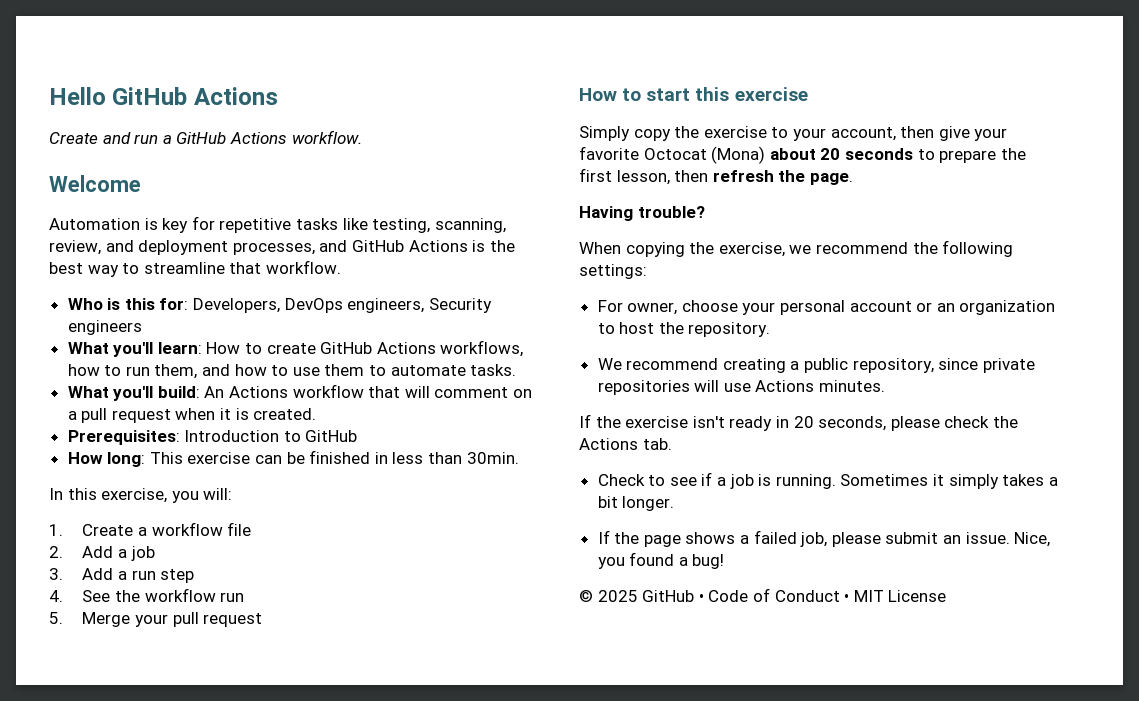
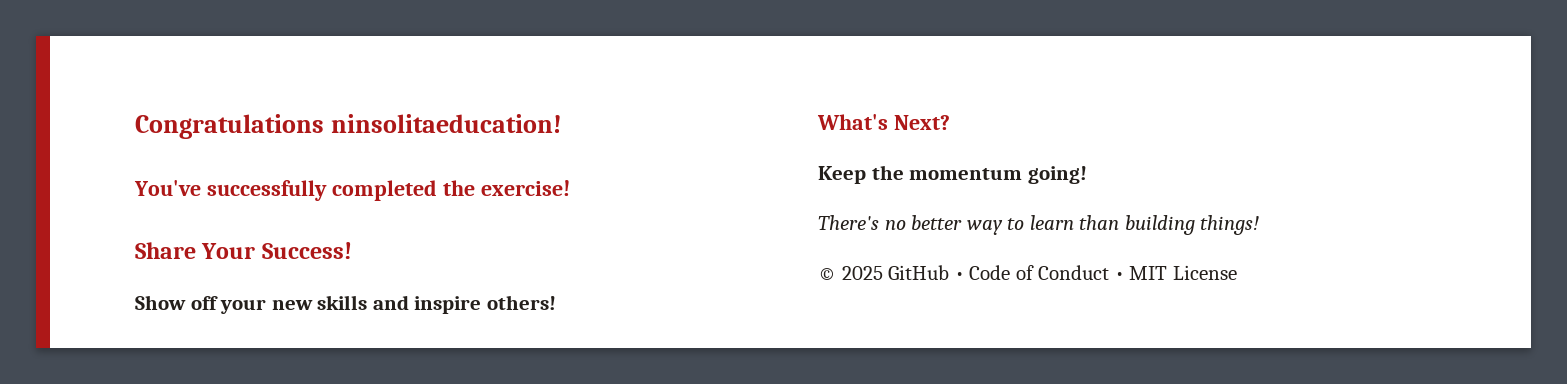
[49,87,278,105] [49,130,362,144] [49,175,141,192] [49,216,506,233] [49,240,515,255] [49,260,341,277] [67,298,492,313] [67,320,142,335] [67,340,524,357] [67,364,517,379] [67,384,533,401] [67,408,317,423] [67,430,358,445] [67,450,519,467] [49,488,233,503] [49,522,252,536] [49,546,155,561] [49,568,195,583] [49,588,245,602] [49,612,263,627] [579,87,808,101] [579,126,1008,141] [579,146,1026,164] [579,168,853,185] [579,206,705,221] [579,240,1014,257] [579,264,647,279] [597,300,1056,315] [597,322,771,337] [597,358,1035,373] [597,380,886,395] [579,414,1018,431] [579,438,672,450] [597,472,1058,489] [597,496,675,511] [597,530,1051,547] [597,552,725,569] Hello GitHub Actions // Create and run a GitHub Actions workflow. // Welcome // Automation is key for repetitive tasks like testing, scanning, review, and deployment processes, and GitHub Actions is the best way to streamline that workflow. // Who is this for: Developers, DevOps engineers, Security engineers // What you'll learn: How to create GitHub Actions workflows, how to run them, and how to use them to automate tasks. // What you'll build: An Actions workflow that will comment on a pull request when it is created. // Prerequisites: Introduction to GitHub // How long: This exercise can be finished in less than 30min. // In this exercise, you will: // 1. Create a workflow file // 2. Add a job // 3. Add a run step // 4. See the workflow run // 5. Merge your pull request // How to start this exercise // Simply copy the exercise to your account, then give your favorite Octocat (Mona) about 20 seconds to prepare the first lesson, then refresh the page. // Having trouble? // When copying the exercise, we recommend the following settings: // For owner, choose your personal account or an organization to host the repository. // We recommend creating a public repository, since private repositories will use Actions minutes. // If the exercise isn't ready in 20 seconds, please check the Actions tab. // Check to see if a job is running. Sometimes it simply takes a bit longer. // If the page shows a failed job, please submit an issue. Nice, you found a bug! -> [135,114,563,139] [134,180,570,201] [135,242,352,259] [135,295,556,314] [817,114,950,130] [818,165,1087,184] [818,215,1260,235] Congratulations ninsolitaeducation! // You've successfully completed the exercise! // Share Your Success! // Show off your new skills and inspire others! // What's Next? // Keep the momentum going! // There's no better way to learn than building things!

